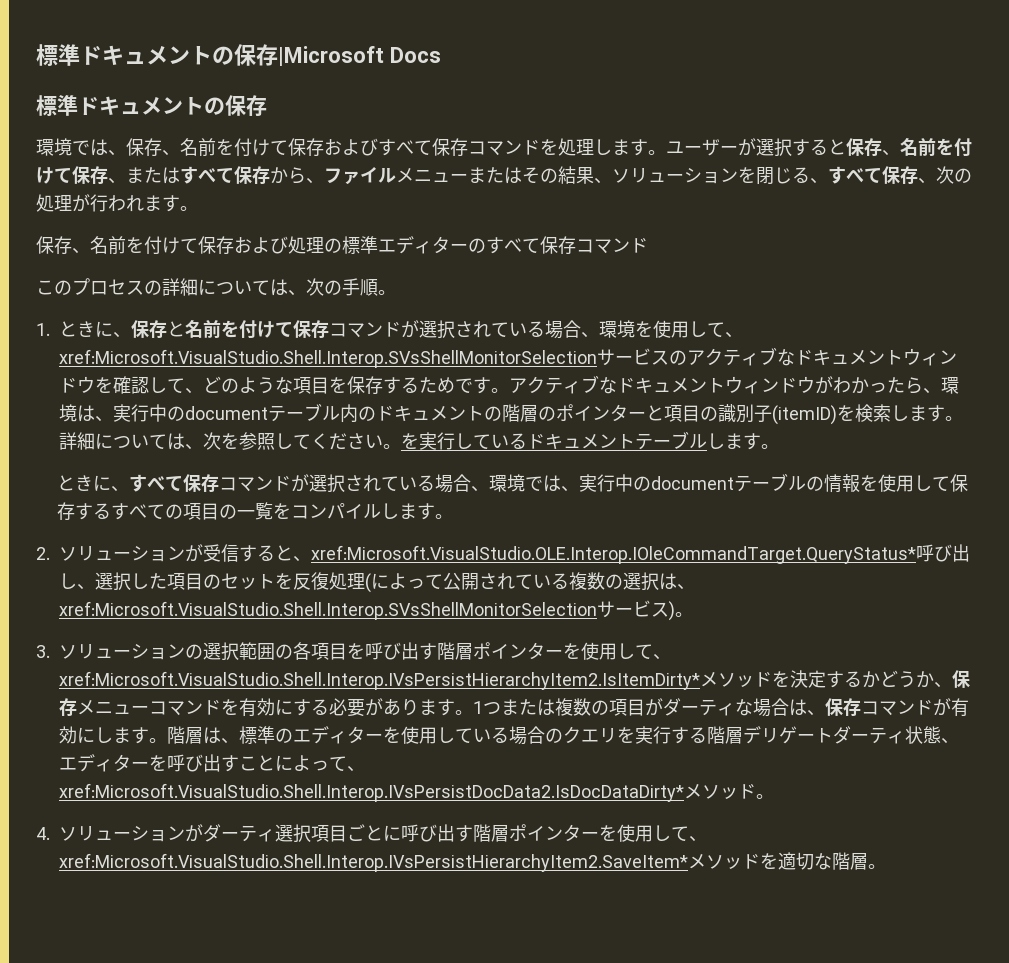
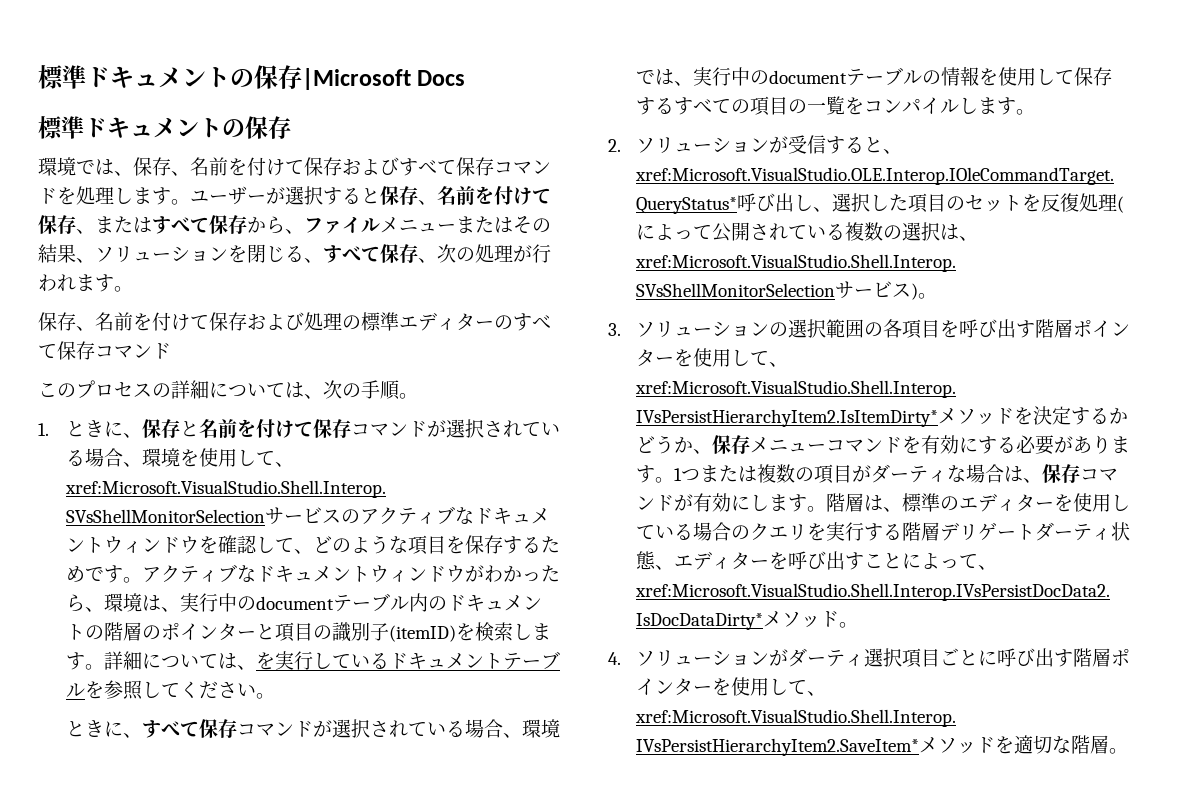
[203,432,401,450] 次を参照してください。 -> (256, 667) none
[707,433,761,450] します -> [84,680,256,700] を参照してください

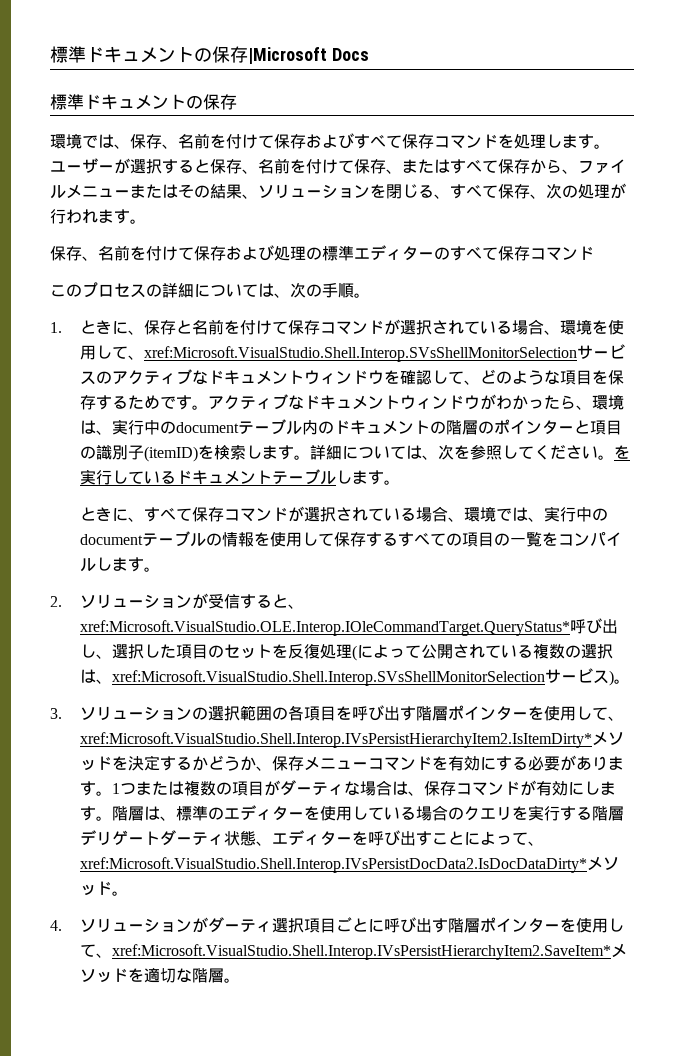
(256, 667) none -> [438,444,615,460] 次を参照してください。
[84,680,256,700] を参照してください -> [336,470,385,485] します

